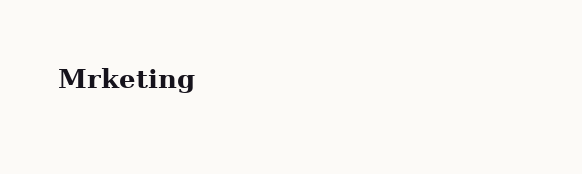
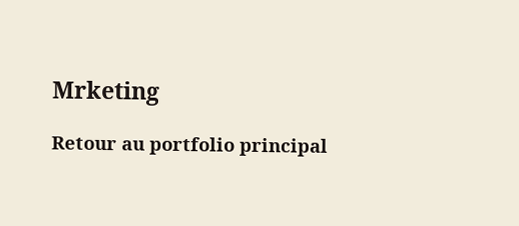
(195, 80) none -> [51,136,328,157] // Retour au portfolio principal

